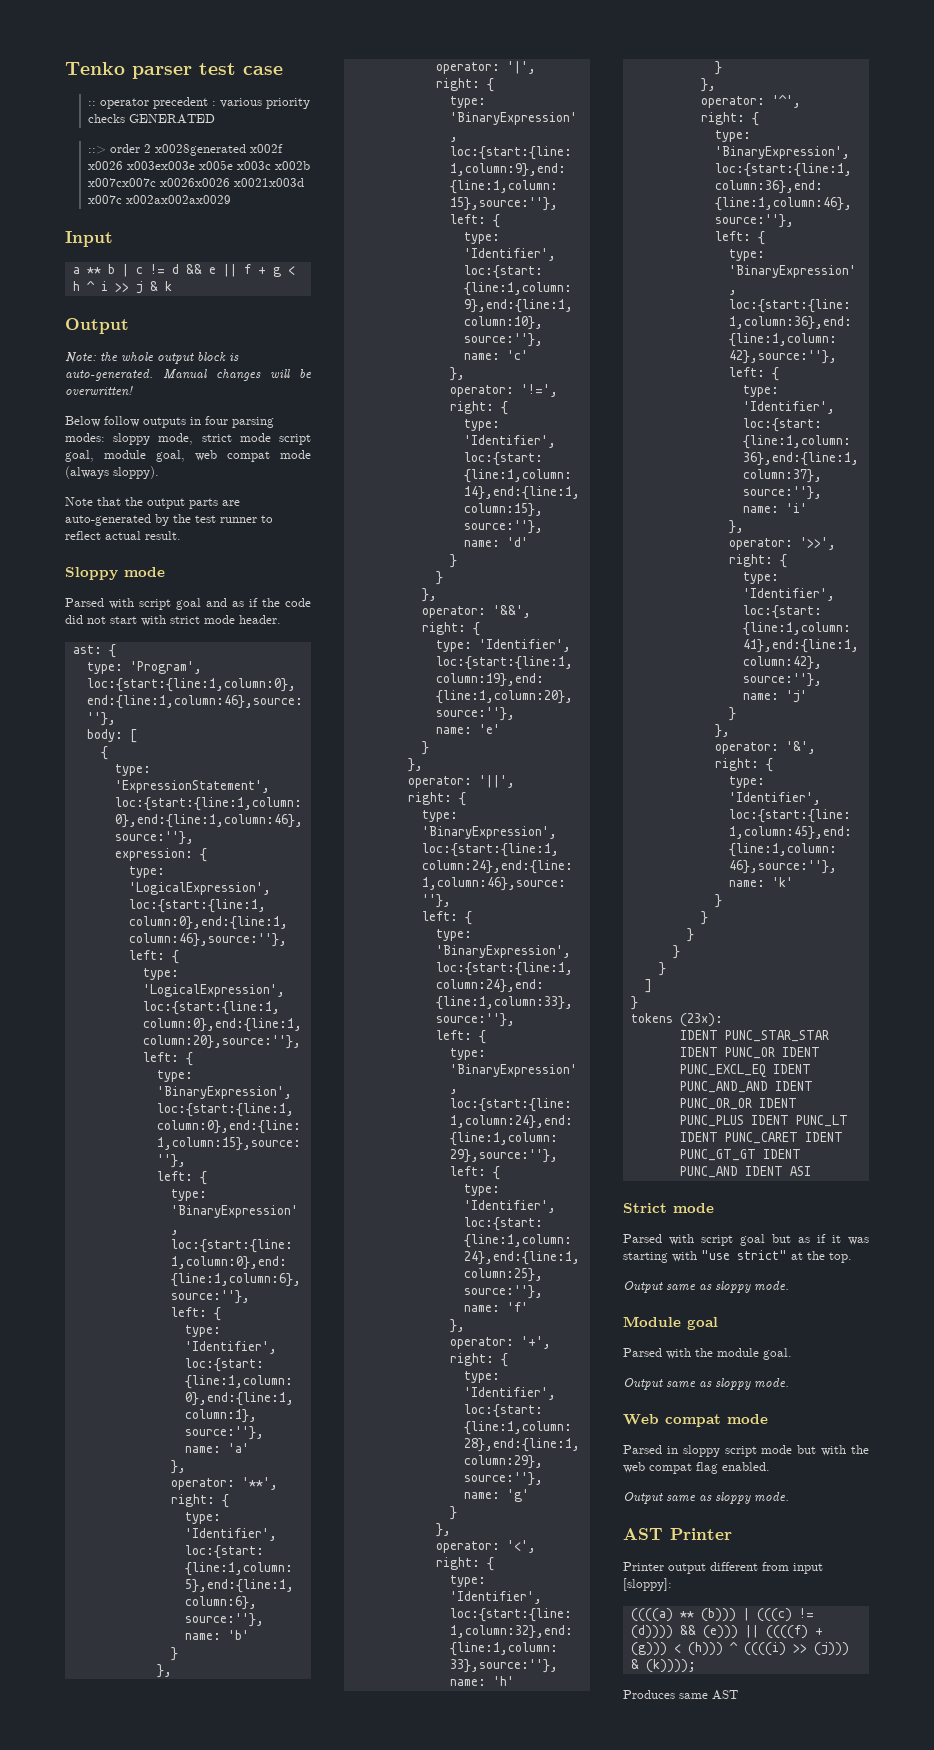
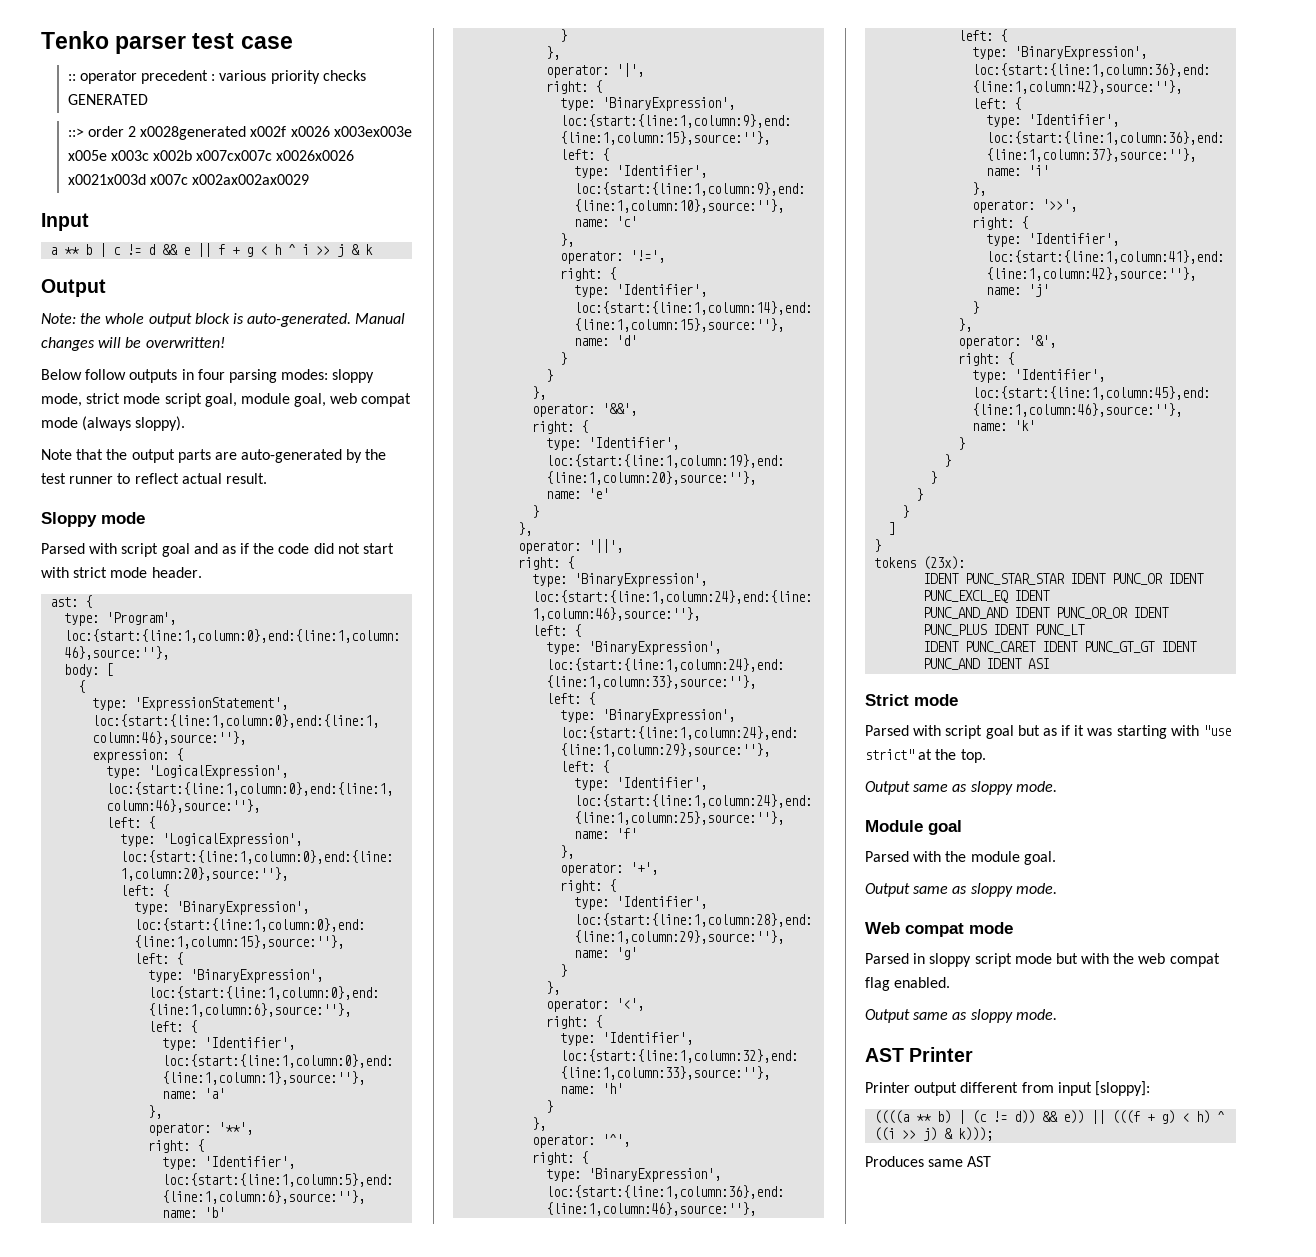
[630,1608,814,1622] [630,1625,823,1639] [630,1642,849,1656] [630,1659,696,1673] ((((a) ** (b))) | (((c) != (d)))) && (e))) || ((((f) + (g))) < (h))) ^ ((((i) >> (j))) & (k)))); -> [874,1110,1225,1124] [874,1127,994,1141] ((((a ** b) | (c != d)) && e)) || (((f + g) < h) ^ ((i >> j) & k)));

